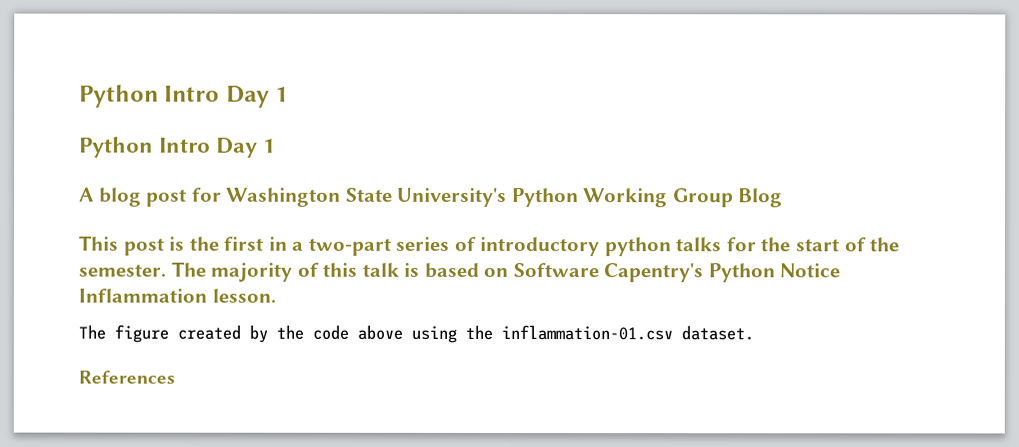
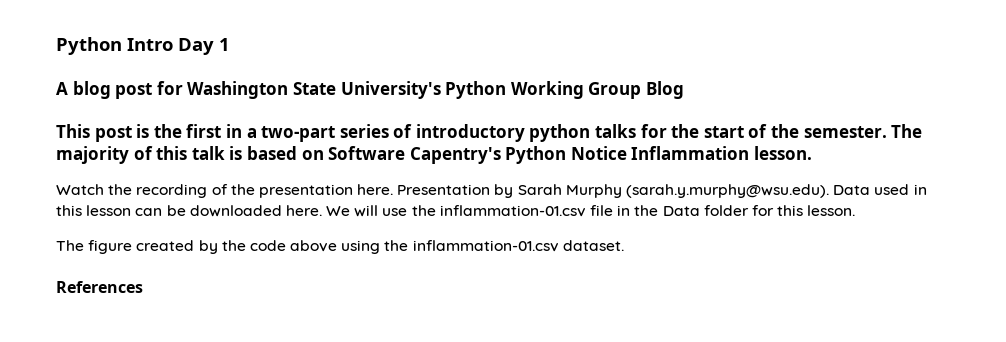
[79,84,289,108] [79,136,277,158] Python Intro Day 1 // Python Intro Day 1 -> [56,37,230,55] Python Intro Day 1
(276, 295) none -> [56,184,927,198] [56,205,856,217] // Watch the recording of the presentation here. Presentation by Sarah Murphy (sarah.y.murphy@wsu.edu). Data used in this lesson can be downloaded here. We will use the inflammation-01.csv file in the Data folder for this lesson.

